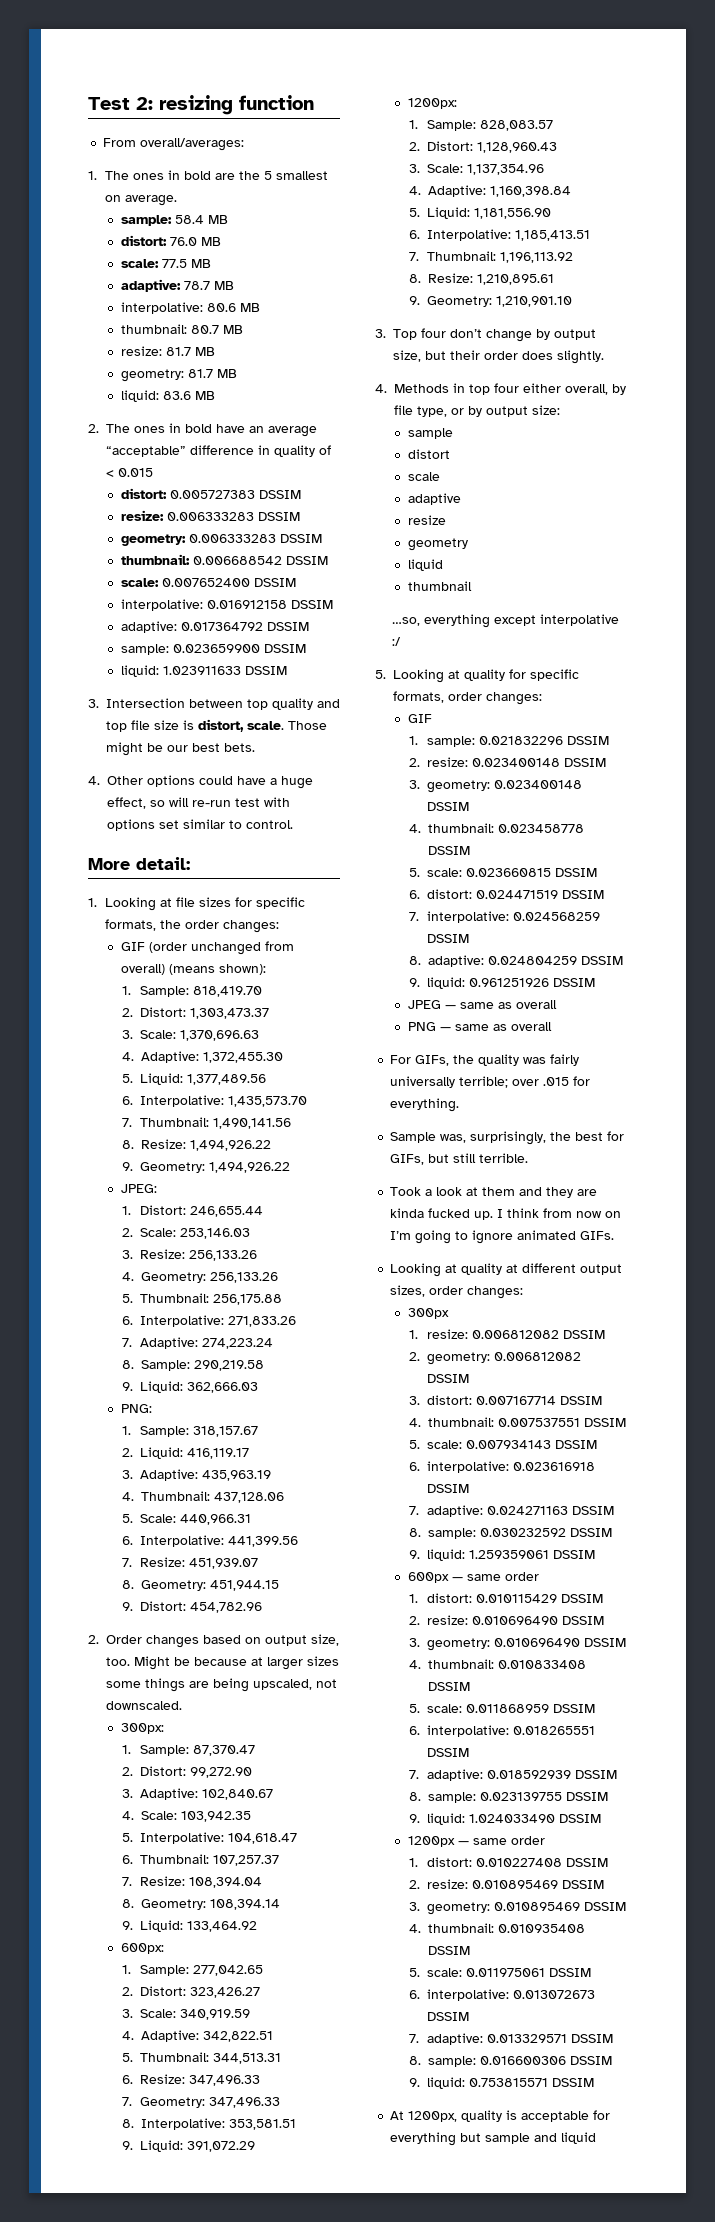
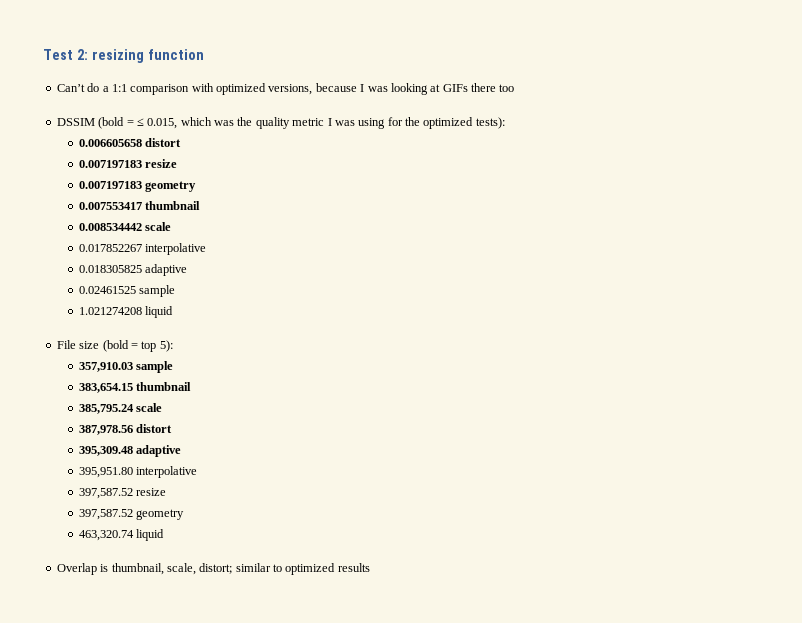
[103,138,245,151] [88,170,329,180] [105,195,178,206] [120,215,228,226] [120,235,221,246] [120,259,211,268] [120,279,234,292] [120,302,260,314] [120,324,243,334] [120,346,215,356] [120,369,237,382] [120,390,215,402] [88,423,317,437] [106,445,331,457] [106,468,153,477] [120,488,301,499] [120,510,300,521] [120,534,322,546] [120,554,328,565] [120,578,296,587] [120,599,333,611] [120,621,309,633] [120,644,306,655] [120,665,287,677] [88,698,340,710] [106,719,327,732] [106,742,255,756] [88,775,313,789] [107,797,290,809] [107,819,293,831] [88,857,190,870] [88,897,306,911] [105,919,280,933] [120,941,294,955] [120,964,266,975] [122,986,262,997] [122,1007,270,1019] [122,1030,260,1041] [122,1051,284,1063] [122,1073,267,1085] [122,1095,308,1107] [122,1117,291,1129] [122,1139,272,1151] [122,1162,291,1173] [120,1184,157,1193] [122,1205,263,1217] [122,1228,251,1239] [122,1249,258,1261] [122,1272,279,1283] [122,1293,283,1305] [122,1315,297,1327] [122,1337,273,1349] [122,1360,265,1371] [122,1381,259,1393] [120,1404,152,1413] [122,1426,258,1437] [122,1447,250,1459] [122,1469,272,1481] [122,1491,285,1503] [122,1514,252,1525] [122,1535,299,1547] [122,1557,258,1569] [122,1580,280,1591] [122,1601,263,1613] [88,1634,339,1648] [106,1656,339,1670] [106,1678,337,1692] [106,1701,182,1710] [120,1723,164,1734] [122,1745,255,1756] [122,1766,253,1778] [122,1788,274,1800] [122,1811,252,1822] [122,1832,298,1844] [122,1854,280,1866] [122,1876,262,1888] [122,1899,281,1910] [122,1920,258,1932] [120,1943,164,1954] [122,1965,263,1976] [122,1986,261,1998] [122,2009,251,2020] [122,2030,274,2042] [122,2052,282,2064] [122,2074,261,2086] [122,2097,280,2108] [122,2118,297,2130] [122,2140,256,2152] [407,98,457,109] [409,120,553,131] [409,141,558,153] [409,164,545,175] [409,185,572,197] [409,207,552,219] [409,229,591,241] [409,251,573,263] [409,273,555,285] [409,296,573,307] [375,328,596,342] [393,350,604,364] [375,383,626,395] [394,405,560,417] [407,428,453,439] [407,449,450,459] [407,472,440,481] [407,493,461,505] [407,515,446,525] [407,538,468,551] [407,559,443,571] [407,581,472,591] [392,614,620,628] [392,637,402,646] [375,669,579,683] [393,691,542,705] [407,714,432,723] [409,736,609,747] [409,757,607,767] [409,780,583,793] [427,802,470,811] [409,823,585,833] [428,846,471,855] [409,868,598,877] [409,889,605,899] [409,911,600,923] [426,934,469,943] [409,955,624,967] [409,977,596,989] [407,1000,557,1009] [407,1022,552,1031] [390,1054,580,1066] [390,1076,591,1088] [390,1098,460,1112] [390,1131,625,1145] [390,1153,529,1165] [390,1187,598,1198] [390,1208,622,1220] [390,1230,615,1244] [390,1263,623,1277] [390,1285,524,1299] [407,1308,449,1319] [409,1329,605,1339] [409,1352,582,1365] [427,1374,470,1383] [409,1395,603,1405] [409,1417,627,1427] [409,1440,598,1449] [409,1461,596,1473] [427,1484,470,1493] [409,1505,614,1517] [409,1528,613,1539] [409,1549,596,1561] [407,1572,539,1583] [409,1593,603,1603] [409,1615,605,1625] [409,1638,627,1651] [409,1659,587,1669] [428,1682,471,1691] [409,1704,596,1713] [409,1725,596,1737] [427,1748,470,1757] [409,1769,617,1781] [409,1792,609,1803] [409,1813,602,1825] [407,1836,545,1847] [409,1857,608,1867] [409,1879,605,1889] [409,1902,627,1915] [409,1923,586,1933] [428,1946,471,1955] [409,1968,592,1977] [409,1989,596,2001] [427,2012,470,2021] [409,2033,613,2045] [409,2056,613,2067] [409,2077,595,2089] [390,2110,611,2122] [390,2132,597,2146] From overall/averages: // 1. The ones in bold are the 5 smallest on average. // sample: 58.4 MB // distort: 76.0 MB // scale: 77.5 MB // adaptive: 78.7 MB // interpolative: 80.6 MB // thumbnail: 80.7 MB // resize: 81.7 MB // geometry: 81.7 MB // liquid: 83.6 MB // 2. The ones in bold have an average “acceptable” difference in quality of < 0.015 // distort: 0.005727383 DSSIM // resize: 0.006333283 DSSIM // geometry: 0.006333283 DSSIM // thumbnail: 0.006688542 DSSIM // scale: 0.007652400 DSSIM // interpolative: 0.016912158 DSSIM // adaptive: 0.017364792 DSSIM // sample: 0.023659900 DSSIM // liquid: 1.023911633 DSSIM // 3. Intersection between top quality and top file size is distort, scale. Those might be our best bets. // 4. Other options could have a huge effect, so will re-run test with options set similar to control. // More detail: // 1. Looking at file sizes for specific formats, the order changes: // GIF (order unchanged from overall) (means shown): // 1. Sample: 818,419.70 // 2. Distort: 1,303,473.37 // 3. Scale: 1,370,696.63 // 4. Adaptive: 1,372,455.30 // 5. Liquid: 1,377,489.56 // 6. Interpolative: 1,435,573.70 // 7. Thumbnail: 1,490,141.56 // 8. Resize: 1,494,926.22 // 9. Geometry: 1,494,926.22 // JPEG: // 1. Distort: 246,655.44 // 2. Scale: 253,146.03 // 3. Resize: 256,133.26 // 4. Geometry: 256,133.26 // 5. Thumbnail: 256,175.88 // 6. Interpolative: 271,833.26 // 7. Adaptive: 274,223.24 // 8. Sample: 290,219.58 // 9. Liquid: 362,666.03 // PNG: // 1. Sample: 318,157.67 // 2. Liquid: 416,119.17 // 3. Adaptive: 435,963.19 // 4. Thumbnail: 437,128.06 // 5. Scale: 440,966.31 // 6. Interpolative: 441,399.56 // 7. Resize: 451,939.07 // 8. Geometry: 451,944.15 // 9. Distort: 454,782.96 // 2. Order changes based on output size, too. Might be because at larger sizes some things are being upscaled, not downscaled. // 300px: // 1. Sample: 87,370.47 // 2. Distort: 99,272.90 // 3. Adaptive: 102,840.67 // 4. Scale: 103,942.35 // 5. Interpolative: 104,618.47 // 6. Thumbnail: 107,257.37 // 7. Resize: 108,394.04 // 8. Geometry: 108,394.14 // 9. Liquid: 133,464.92 // 600px: // 1. Sample: 277,042.65 // 2. Distort: 323,426.27 // 3. Scale: 340,919.59 // 4. Adaptive: 342,822.51 // 5. Thumbnail: 344,513.31 // 6. Resize: 347,496.33 // 7. Geometry: 347,496.33 // 8. Interpolative: 353,581.51 // 9. Liquid: 391,072.29 // 1200px: // 1. Sample: 828,083.57 // 2. Distort: 1,128,960.43 // 3. Scale: 1,137,354.96 // 4. Adaptive: 1,160,398.84 // 5. Liquid: 1,181,556.90 // 6. Interpolative: 1,185,413.51 // 7. Thumbnail: 1,196,113.92 // 8. Resize: 1,210,895.61 // 9. Geometry: 1,210,901.10 // 3. Top four don’t change by output size, but their order does slightly. // 4. Methods in top four either overall, by file type, or by output size: // sample // distort // scale // adaptive // resize // geometry // liquid // thumbnail // …so, everything except interpolative :/ // 5. Looking at quality for specific formats, order changes: // GIF // 1. sample: 0.021832296 DSSIM // 2. resize: 0.023400148 DSSIM // 3. geometry: 0.023400148 DSSIM // 4. thumbnail: 0.023458778 DSSIM // 5. scale: 0.023660815 DSSIM // 6. distort: 0.024471519 DSSIM // 7. interpolative: 0.024568259 DSSIM // 8. adaptive: 0.024804259 DSSIM // 9. liquid: 0.961251926 DSSIM // JPEG — same as overall // PNG — same as overall // For GIFs, the quality was fairly universally terrible; over .015 for everything. // Sample was, surprisingly, the best for GIFs, but still terrible. // Took a look at them and they are kinda fucked up. I think from now on I’m going to ignore animated GIFs. // Looking at quality at different output sizes, order changes: // 300px // 1. resize: 0.006812082 DSSIM // 2. geometry: 0.006812082 DSSIM // 3. distort: 0.007167714 DSSIM // 4. thumbnail: 0.007537551 DSSIM // 5. scale: 0.007934143 DSSIM // 6. interpolative: 0.023616918 DSSIM // 7. adaptive: 0.024271163 DSSIM // 8. sample: 0.030232592 DSSIM // 9. liquid: 1.259359061 DSSIM // 600px — same order // 1. distort: 0.010115429 DSSIM // 2. resize: 0.010696490 DSSIM // 3. geometry: 0.010696490 DSSIM // 4. thumbnail: 0.010833408 DSSIM // 5. scale: 0.011868959 DSSIM // 6. interpolative: 0.018265551 DSSIM // 7. adaptive: 0.018592939 DSSIM // 8. sample: 0.023139755 DSSIM // 9. liquid: 1.024033490 DSSIM // 1200px — same order // 1. distort: 0.010227408 DSSIM // 2. resize: 0.010895469 DSSIM // 3. geometry: 0.010895469 DSSIM // 4. thumbnail: 0.010935408 DSSIM // 5. scale: 0.011975061 DSSIM // 6. interpolative: 0.013072673 DSSIM // 7. adaptive: 0.013329571 DSSIM // 8. sample: 0.016600306 DSSIM // 9. liquid: 0.753815571 DSSIM // At 1200px, quality is acceptable for everything but sample and liquid -> [56,83,515,95] [56,117,505,129] [78,138,182,147] [78,159,178,168] [78,181,197,192] [78,201,201,210] [78,222,172,231] [78,243,207,255] [78,264,188,276] [78,285,176,297] [78,306,174,318] [56,340,173,352] [78,361,174,373] [78,382,192,393] [78,403,163,414] [78,424,173,435] [78,445,182,457] [78,466,198,478] [78,488,167,499] [78,509,185,520] [78,529,165,541] [56,563,370,575] Can’t do a 1:1 comparison with optimized versions, because I was looking at GIFs there too // DSSIM (bold = ≤ 0.015, which was the quality metric I was using for the optimized tests): // 0.006605658 distort // 0.007197183 resize // 0.007197183 geometry // 0.007553417 thumbnail // 0.008534442 scale // 0.017852267 interpolative // 0.018305825 adaptive // 0.02461525 sample // 1.021274208 liquid // File size (bold = top 5): // 357,910.03 sample // 383,654.15 thumbnail // 385,795.24 scale // 387,978.56 distort // 395,309.48 adaptive // 395,951.80 interpolative // 397,587.52 resize // 397,587.52 geometry // 463,320.74 liquid // Overlap is thumbnail, scale, distort; similar to optimized results

